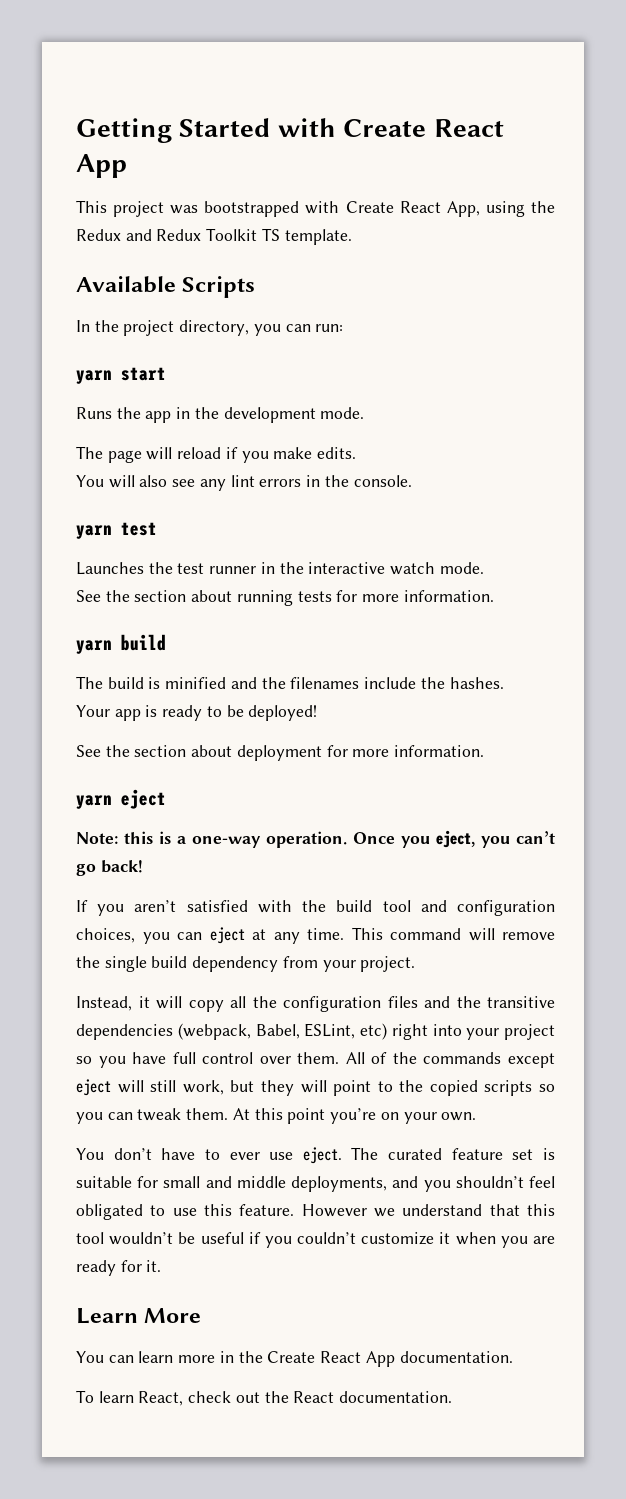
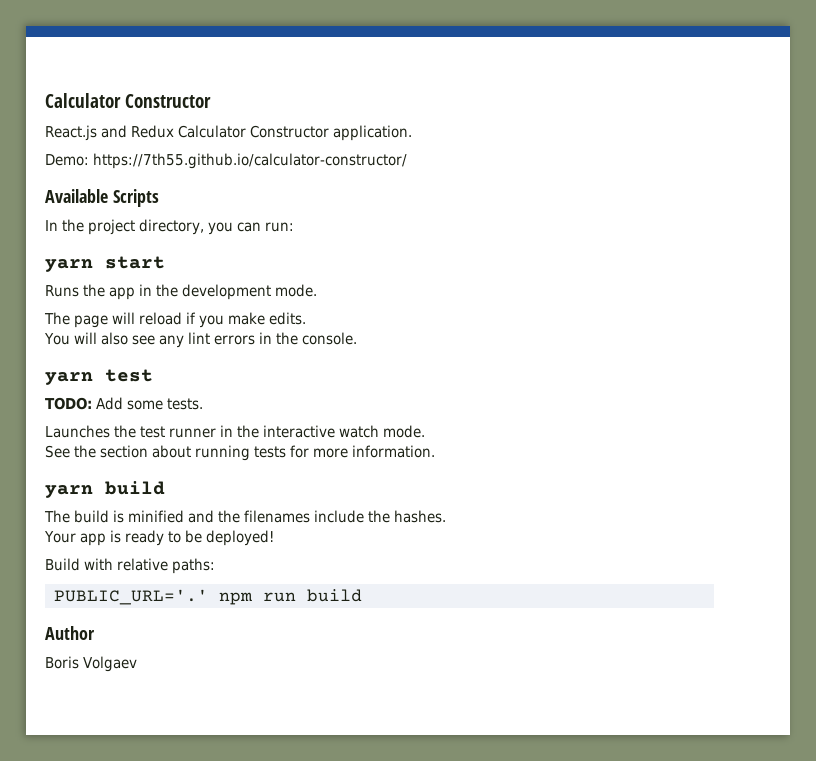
[76,118,504,143] [76,154,127,178] [76,200,555,217] [76,228,352,245] Getting Started with Create React App // This project was bootstrapped with Create React App, using the Redux and Redux Toolkit TS template. -> [45,93,212,108] [45,125,412,141] [45,153,407,169] Calculator Constructor // React.js and Redux Calculator Constructor application. // Demo: https://7th55.github.io/calculator-constructor/
(157, 529) none -> [45,397,203,410] // TODO: Add some tests.
[76,745,485,761] [76,789,166,809] [76,830,555,848] [76,860,143,876] [76,900,555,916] [76,927,555,944] [76,956,416,972] [76,996,555,1012] [76,1023,555,1040] [76,1052,555,1068] [76,1079,555,1096] [76,1108,477,1124] [76,1147,555,1164] [76,1176,555,1192] [76,1204,555,1220] [76,1232,555,1248] [76,1260,162,1276] [76,1308,202,1324] [76,1351,513,1367] [76,1390,453,1406] See the section about deployment for more information. // yarn eject // Note: this is a one-way operation. Once you eject, you can’t go back! // If you aren’t satisfied with the build tool and configuration choices, you can eject at any time. This command will remove the single build dependency from your project. // Instead, it will copy all the configuration files and the transitive dependencies (webpack, Babel, ESLint, etc) right into your project so you have full control over them. All of the commands except eject will still work, but they will point to the copied scripts so you can tweak them. At this point you’re on your own. // You don’t have to ever use eject. The curated feature set is suitable for small and middle deployments, and you shouldn’t feel obligated to use this feature. However we understand that this tool wouldn’t be useful if you couldn’t customize it when you are ready for it. // Learn More // You can learn more in the Create React App documentation. // To learn React, check out the React documentation. -> [45,558,215,574] [53,589,362,605] [45,626,95,640] [45,656,137,672] Build with relative paths: // PUBLIC_URL='.' npm run build // Author // Boris Volgaev

